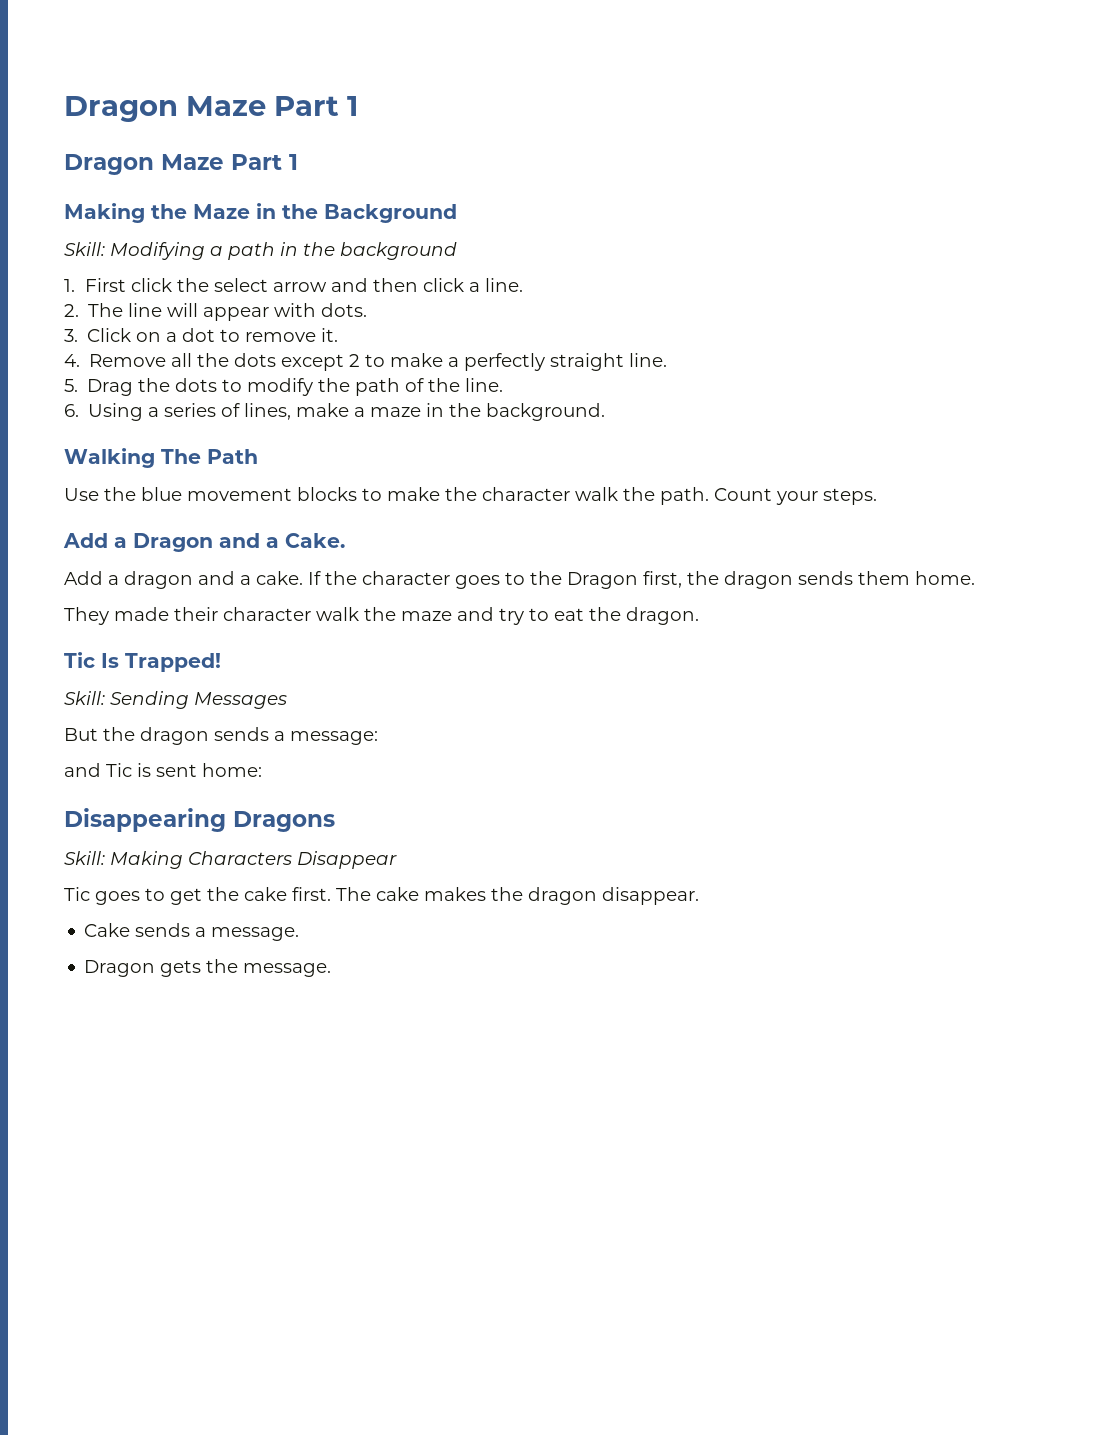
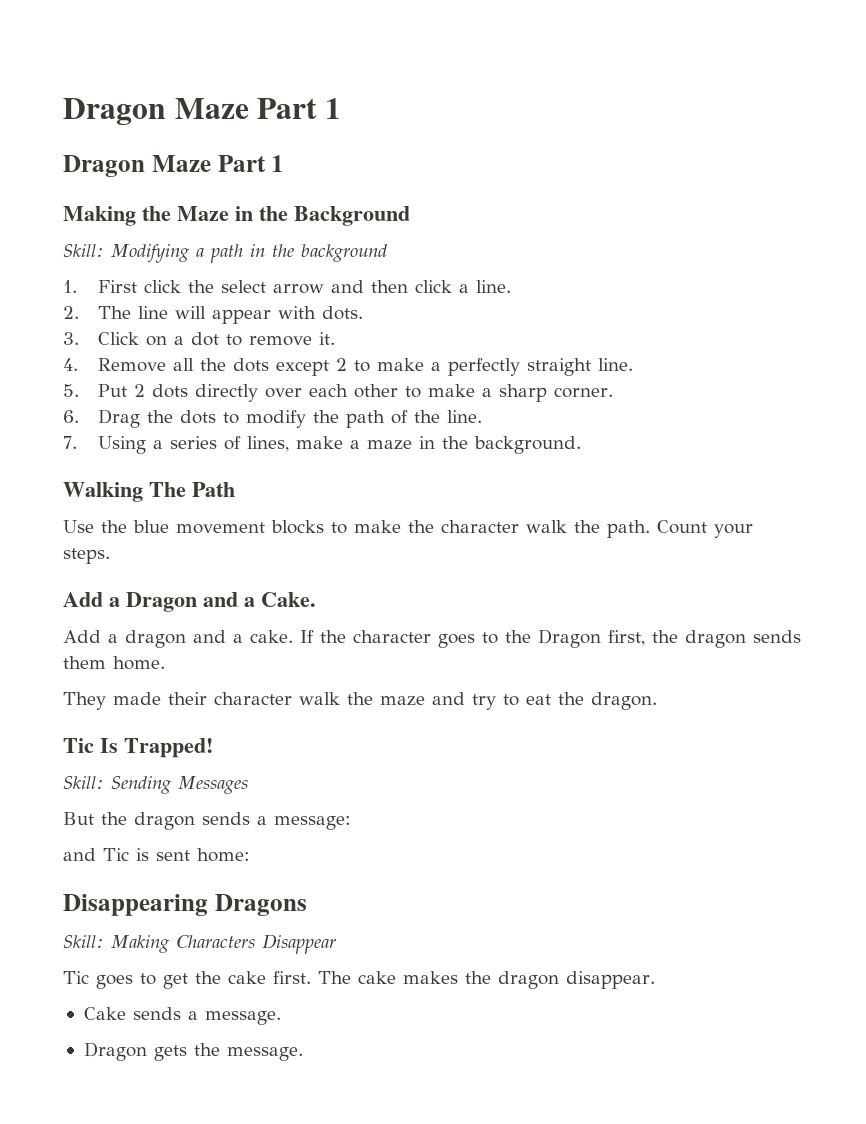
(78, 385) none -> [98,384,614,402] [63,410,79,423] Put 2 dots directly over each other to make a sharp corner. // 6.
[64,404,79,417] 6. -> [63,436,77,449] 7.

